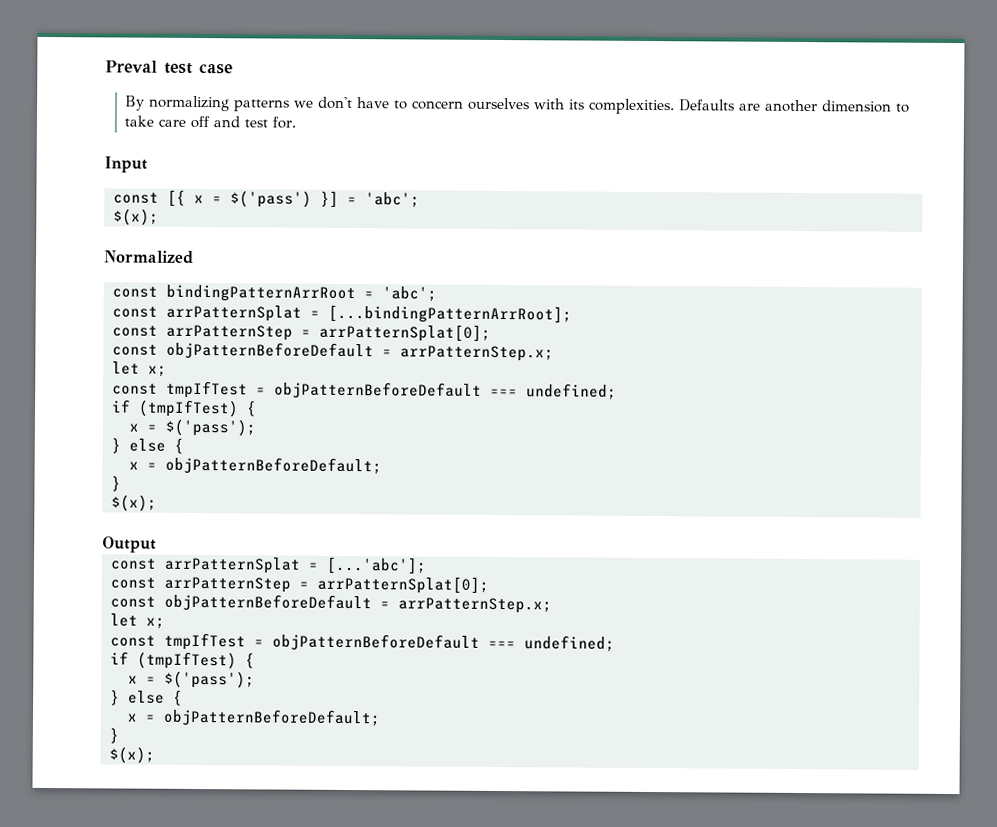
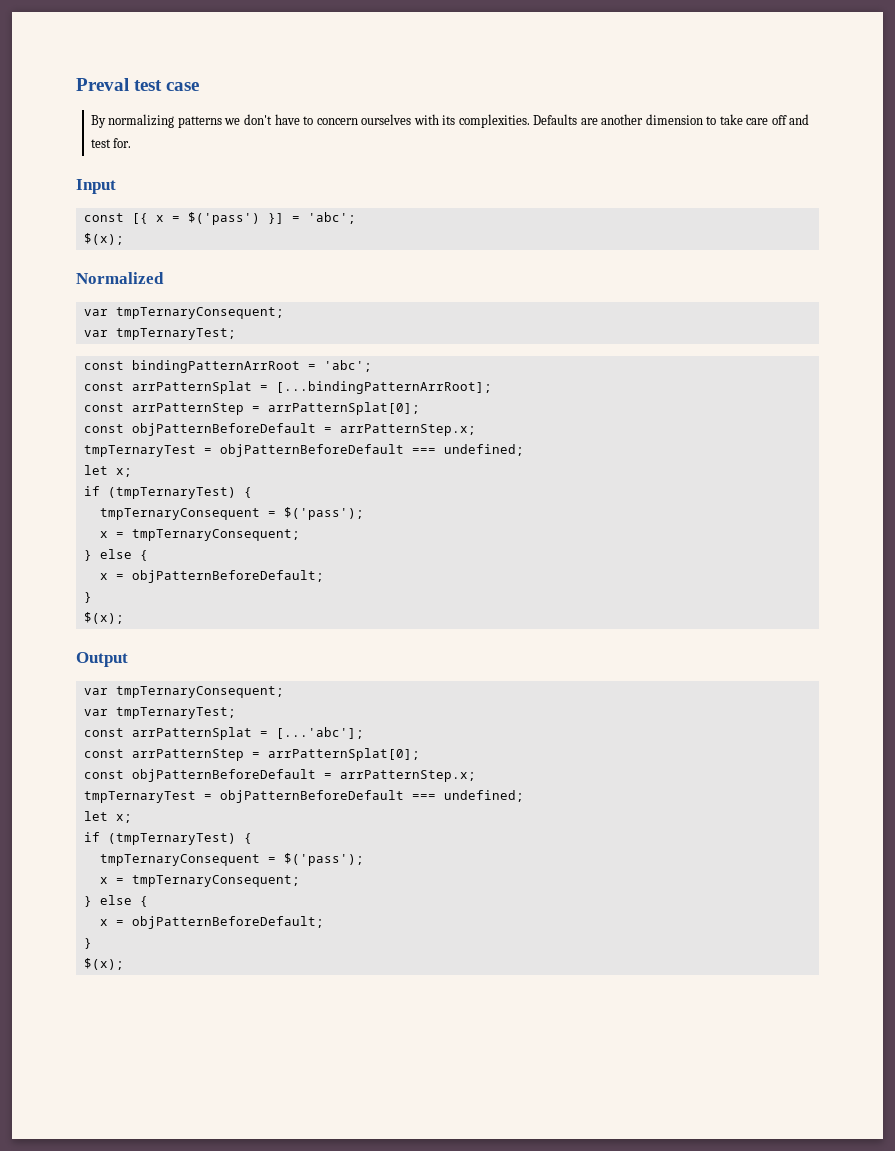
(194, 257) none -> [83,307,284,319] [83,328,236,340] // var tmpTernaryConsequent; // var tmpTernaryTest;
[112,361,167,377] [112,380,617,400] [111,399,257,418] [129,418,256,437] let x; // const tmpIfTest = objPatternBeforeDefault === undefined; // if (tmpIfTest) { // x = $('pass'); -> [83,444,524,457] [83,465,132,477] [83,486,252,499] [99,507,364,520] [99,529,300,541] tmpTernaryTest = objPatternBeforeDefault === undefined; // let x; // if (tmpTernaryTest) { // tmpTernaryConsequent = $('pass'); // x = tmpTernaryConsequent;
(157, 544) none -> [83,686,284,698] [83,707,236,719] // var tmpTernaryConsequent; // var tmpTernaryTest;
[110,613,165,629] [110,632,615,652] [110,651,255,670] [128,670,255,689] let x; // const tmpIfTest = objPatternBeforeDefault === undefined; // if (tmpIfTest) { // x = $('pass'); -> [83,790,524,803] [83,811,132,823] [83,832,252,845] [99,853,364,866] [99,875,300,887] tmpTernaryTest = objPatternBeforeDefault === undefined; // let x; // if (tmpTernaryTest) { // tmpTernaryConsequent = $('pass'); // x = tmpTernaryConsequent;

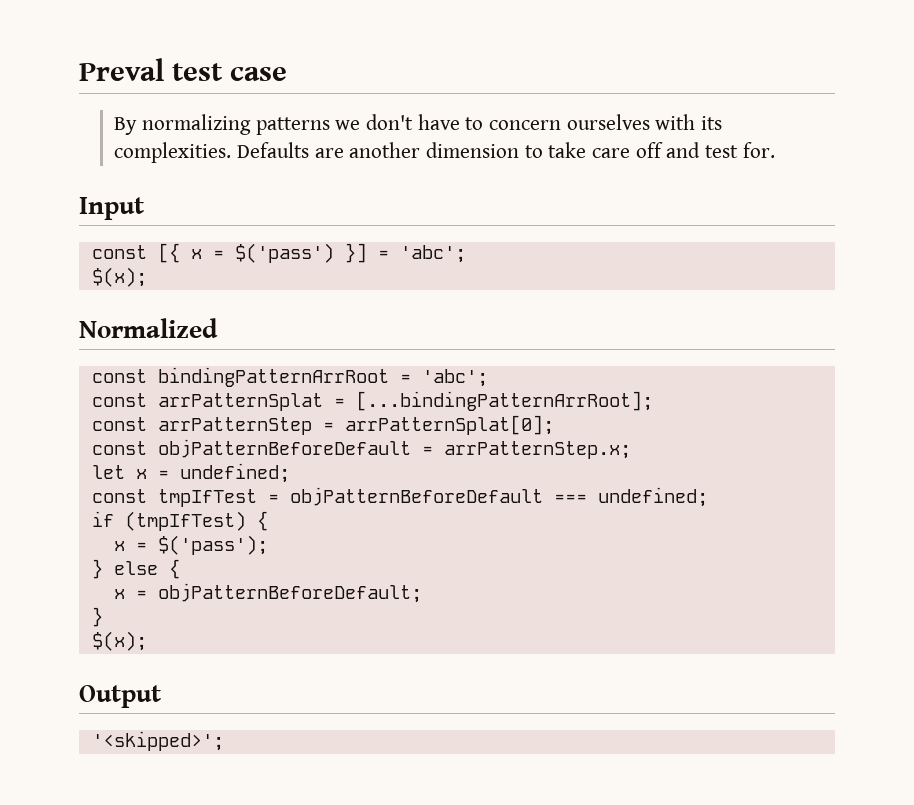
[83,307,284,319] [83,328,236,340] // var tmpTernaryConsequent; // var tmpTernaryTest; -> (218, 328) none
[83,444,524,457] [83,465,132,477] [83,486,252,499] [99,507,364,520] [99,529,300,541] tmpTernaryTest = objPatternBeforeDefault === undefined; // let x; // if (tmpTernaryTest) { // tmpTernaryConsequent = $('pass'); // x = tmpTernaryConsequent; -> [91,463,290,483] [91,487,708,507] [91,511,268,531] [113,535,268,555] let x = undefined; // const tmpIfTest = objPatternBeforeDefault === undefined; // if (tmpIfTest) { // x = $('pass');
[83,686,284,698] [83,707,236,719] [83,727,364,740] [83,748,420,761] [83,769,476,782] [83,790,524,803] [83,811,132,823] [83,832,252,845] [99,853,364,866] [99,875,300,887] [83,895,148,907] [99,916,324,929] [83,938,92,949] [83,958,124,970] var tmpTernaryConsequent; // var tmpTernaryTest; // const arrPatternSplat = [...'abc']; // const arrPatternStep = arrPatternSplat[0]; // const objPatternBeforeDefault = arrPatternStep.x; // tmpTernaryTest = objPatternBeforeDefault === undefined; // let x; // if (tmpTernaryTest) { // tmpTernaryConsequent = $('pass'); // x = tmpTernaryConsequent; // } else { // x = objPatternBeforeDefault; // } // $(x); -> [91,731,224,751] '<skipped>';

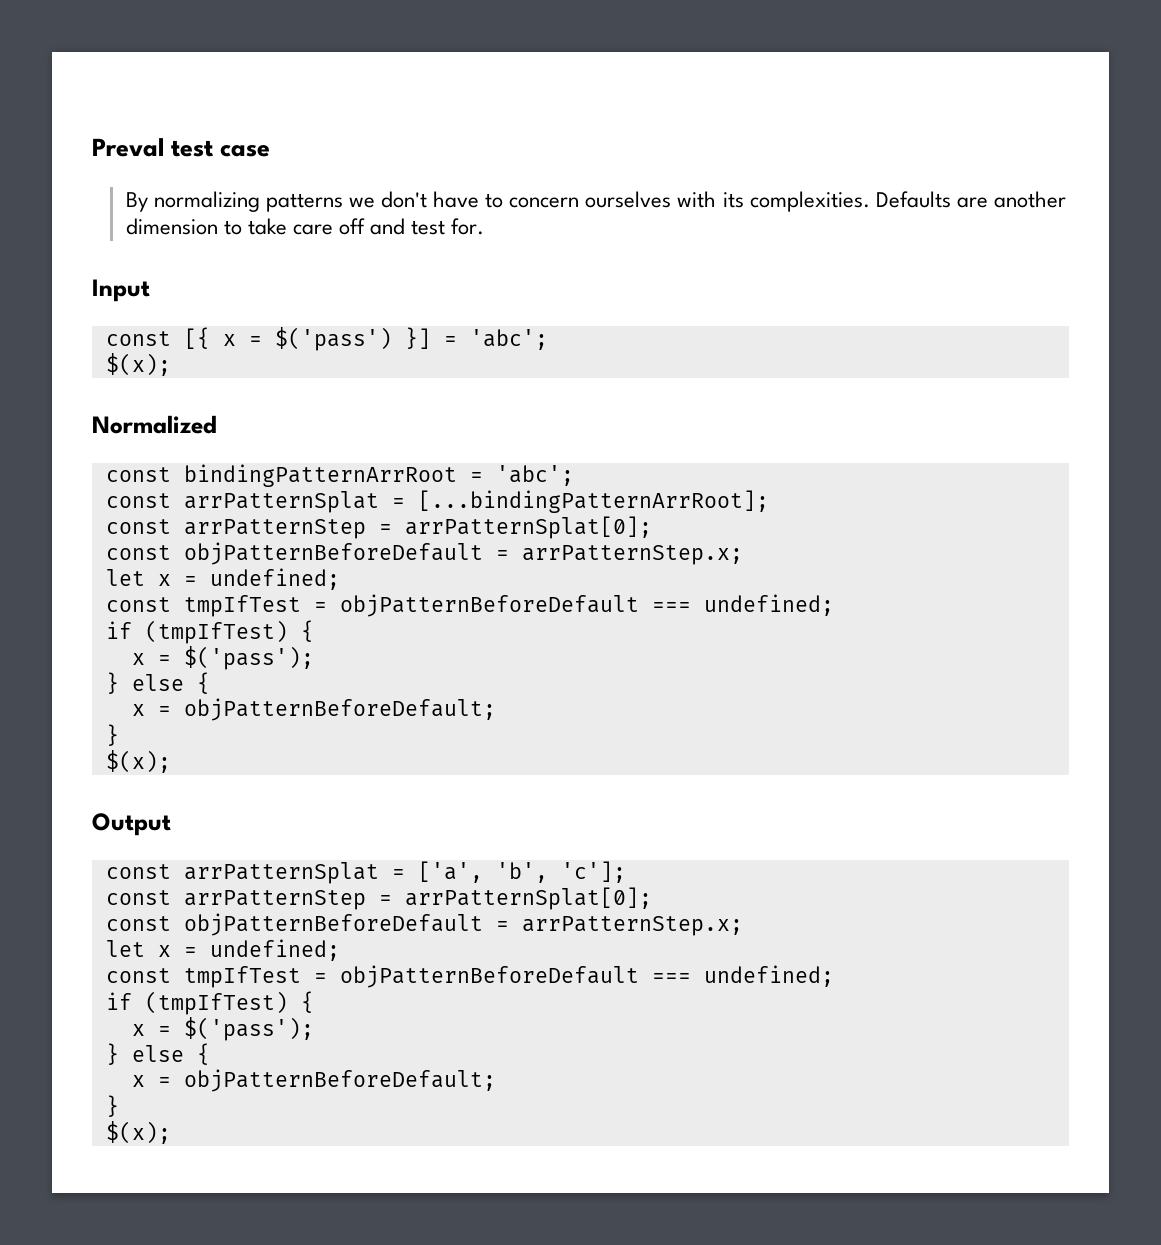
[91,731,224,751] '<skipped>'; -> [105,861,626,884] [105,887,652,910] [105,913,743,936] [105,939,340,961] [105,965,834,988] [105,991,314,1015] [131,1017,314,1041] [105,1043,210,1065] [131,1069,496,1092] [105,1095,119,1117] [105,1121,171,1144] const arrPatternSplat = ['a', 'b', 'c']; // const arrPatternStep = arrPatternSplat[0]; // const objPatternBeforeDefault = arrPatternStep.x; // let x = undefined; // const tmpIfTest = objPatternBeforeDefault === undefined; // if (tmpIfTest) { // x = $('pass'); // } else { // x = objPatternBeforeDefault; // } // $(x);

